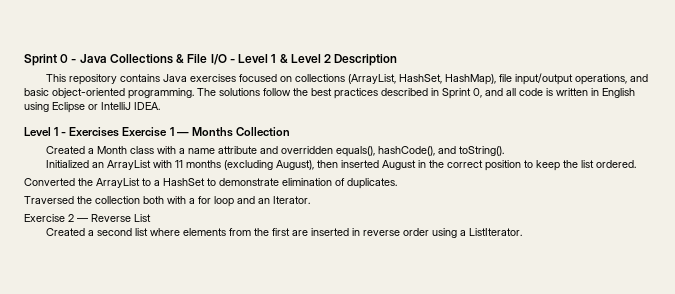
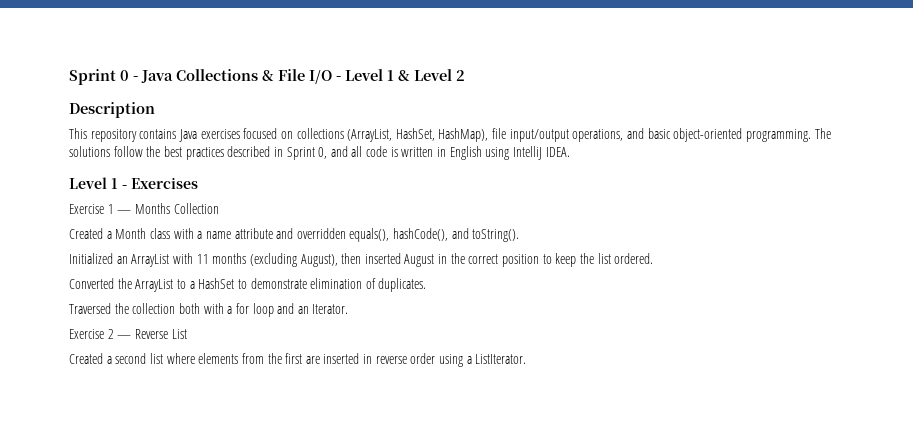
(332, 58) none -> (465, 75) //
[52,102,98,113] Eclipse or -> (510, 153) none
(120, 132) none -> (198, 183) //

